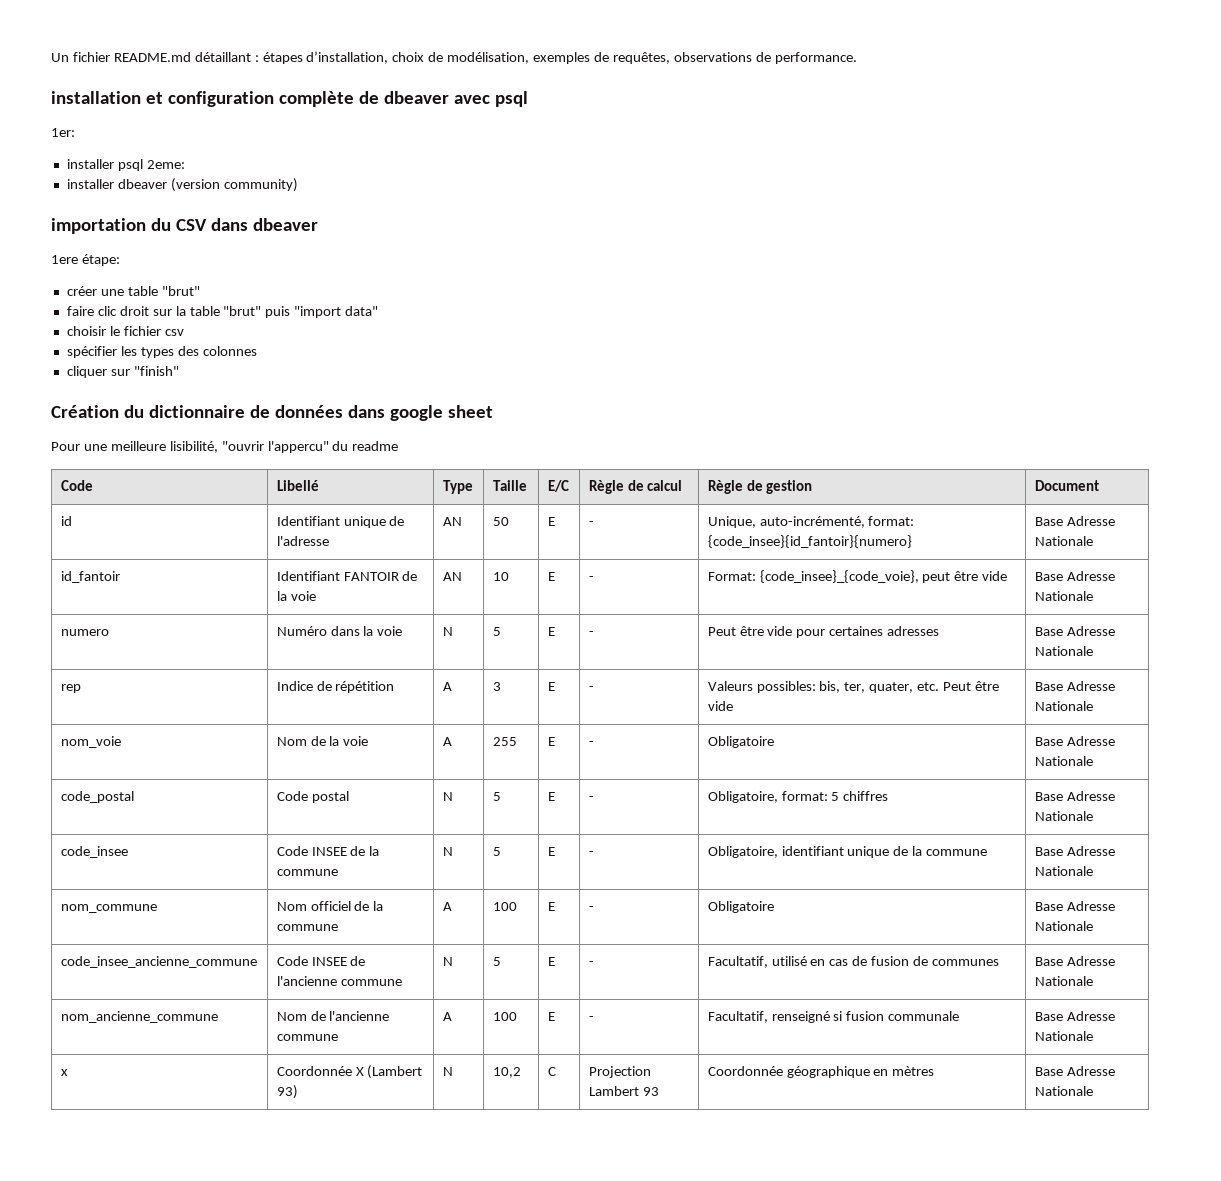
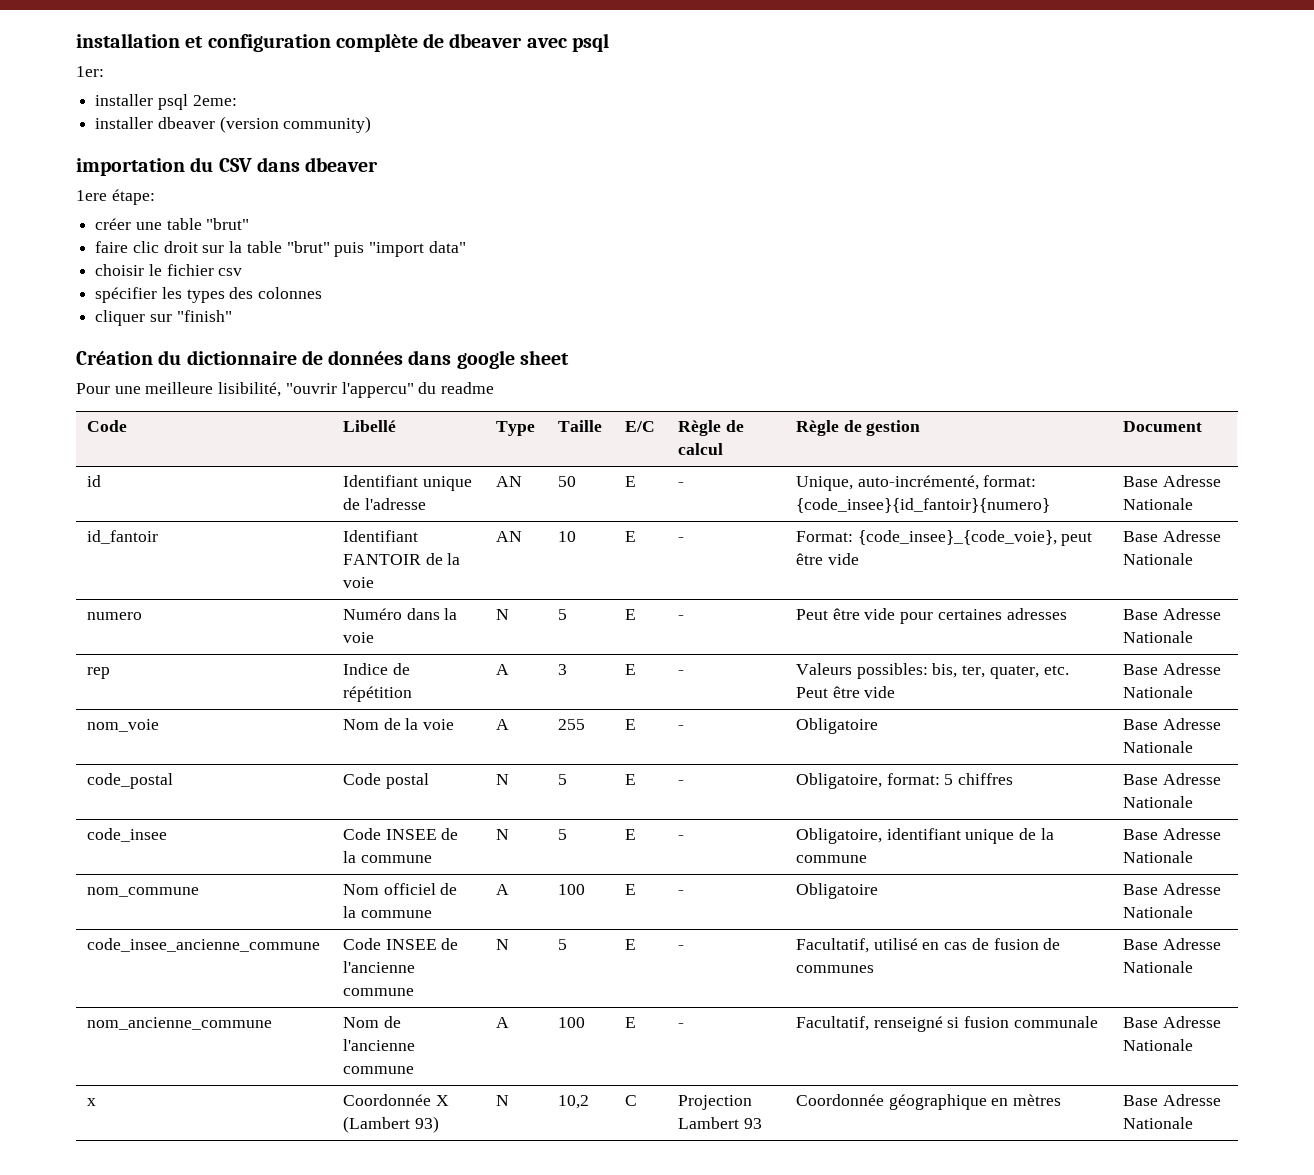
[51,51,857,64] Un fichier README.md détaillant : étapes d’installation, choix de modélisation, exemples de requêtes, observations de performance. // -> (76, 40) none

